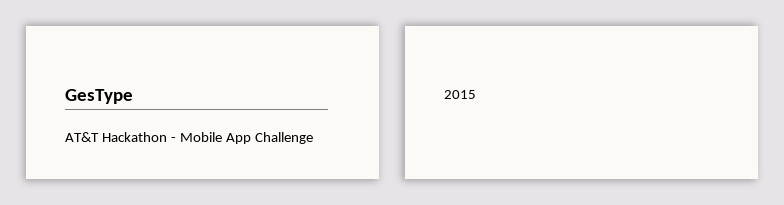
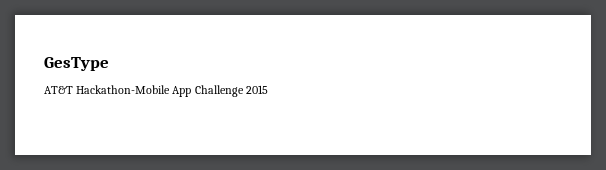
[101,132,222,142] Hackathon - Mobile -> [76,85,171,94] Hackathon-Mobile

